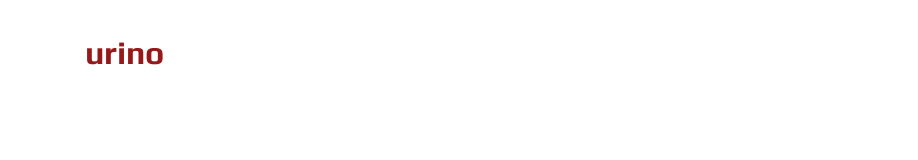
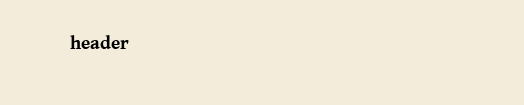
[85,42,164,65] urino -> [70,35,129,49] header

